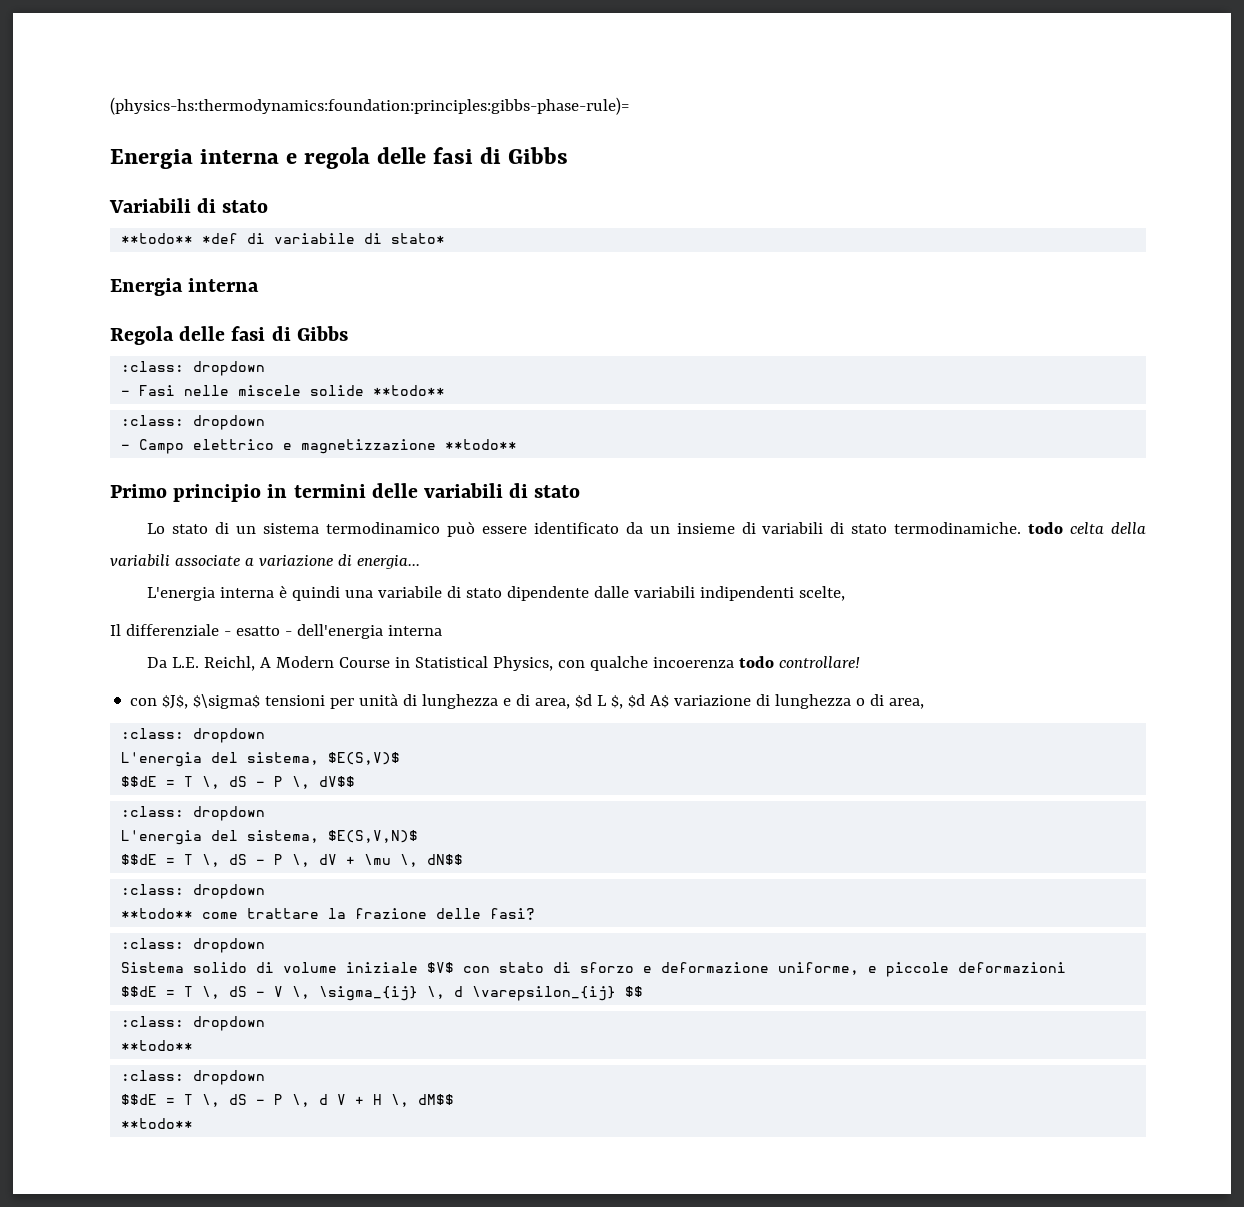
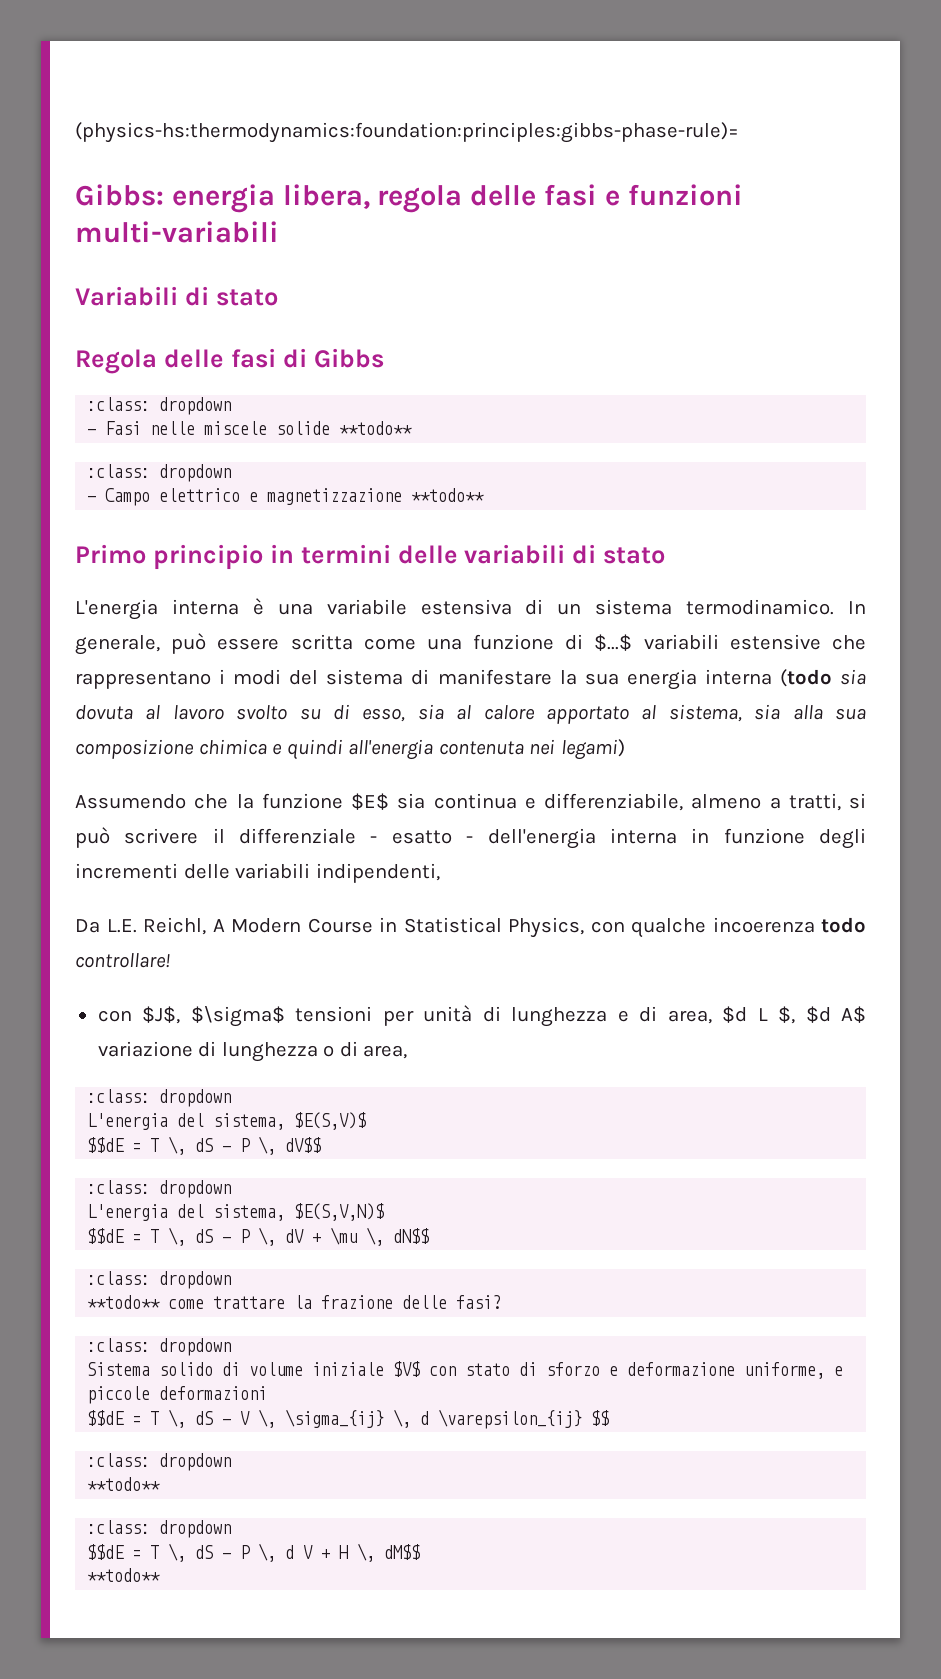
[110,147,569,169] [109,198,269,213] [121,233,446,244] [110,278,260,296] Energia interna e regola delle fasi di Gibbs // Variabili di stato // **todo** *def di variabile di stato* // Energia interna -> [75,184,743,213] [75,221,279,243] [75,286,278,306] Gibbs: energia libera, regola delle fasi e funzioni multi-variabili // Variabili di stato
[147,521,1147,537] [110,554,420,569] [147,585,846,601] [110,624,121,636] Lo stato di un sistema termodinamico può essere identificato da un insieme di variabili di stato termodinamiche. todo celta della variabili associate a variazione di energia... // L'energia interna è quindi una variabile di stato dipendente dalle variabili indipendenti scelte, // Il -> [75,598,866,620] [75,633,866,655] [75,669,867,690] [75,704,866,724] [75,739,625,760] [75,793,866,811] [75,827,225,848] L'energia interna è una variabile estensiva di un sistema termodinamico. In generale, può essere scritta come una funzione di $...$ variabili estensive che rappresentano i modi del sistema di manifestare la sua energia interna (todo sia dovuta al lavoro svolto su di esso, sia al calore apportato al sistema, sia alla sua composizione chimica e quindi all'energia contenuta nei legami) // Assumendo che la funzione $E$ sia continua e differenziabile, almeno a tratti, si può scrivere il
(442, 630) none -> [691,828,867,849] [75,863,440,883] in funzione degli incrementi delle variabili indipendenti,

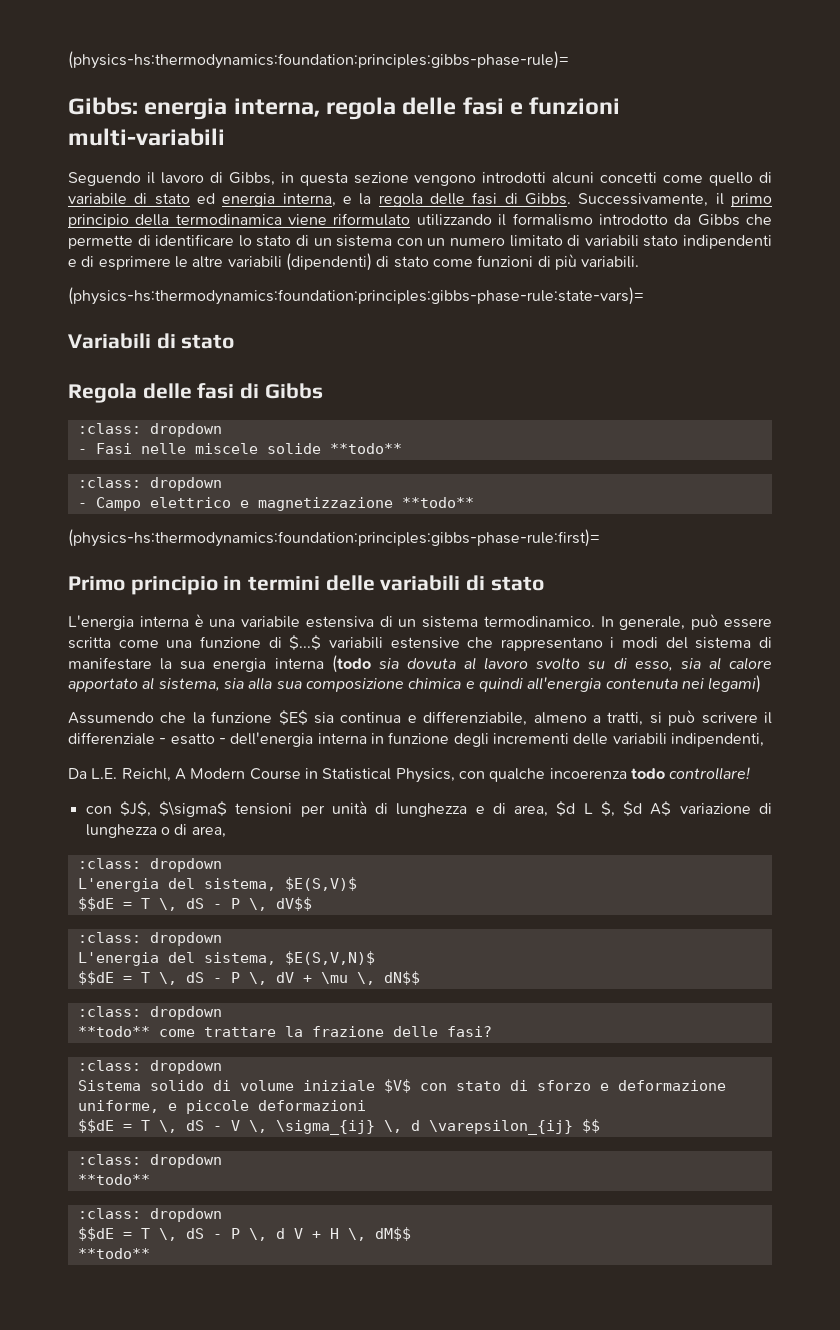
[282,184,370,209] libera, -> [233,98,320,117] interna,
(279, 232) none -> [68,172,773,186] [68,192,772,207] [68,213,773,228] [68,234,773,249] [68,253,640,271] [68,287,644,305] // Seguendo il lavoro di Gibbs, in questa sezione vengono introdotti alcuni concetti come quello di variabile di stato ed energia interna, e la regola delle fasi di Gibbs. Successivamente, il primo principio della termodinamica viene riformulato utilizzando il formalismo introdotto da Gibbs che permette di identificare lo stato di un sistema con un numero limitato di variabili stato indipendenti e di esprimere le altre variabili (dipendenti) di stato come funzioni di più variabili. // (physics-hs:thermodynamics:foundation:principles:gibbs-phase-rule:state-vars)=
(485, 495) none -> [68,529,600,547] // (physics-hs:thermodynamics:foundation:principles:gibbs-phase-rule:first)=

